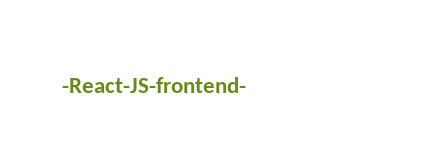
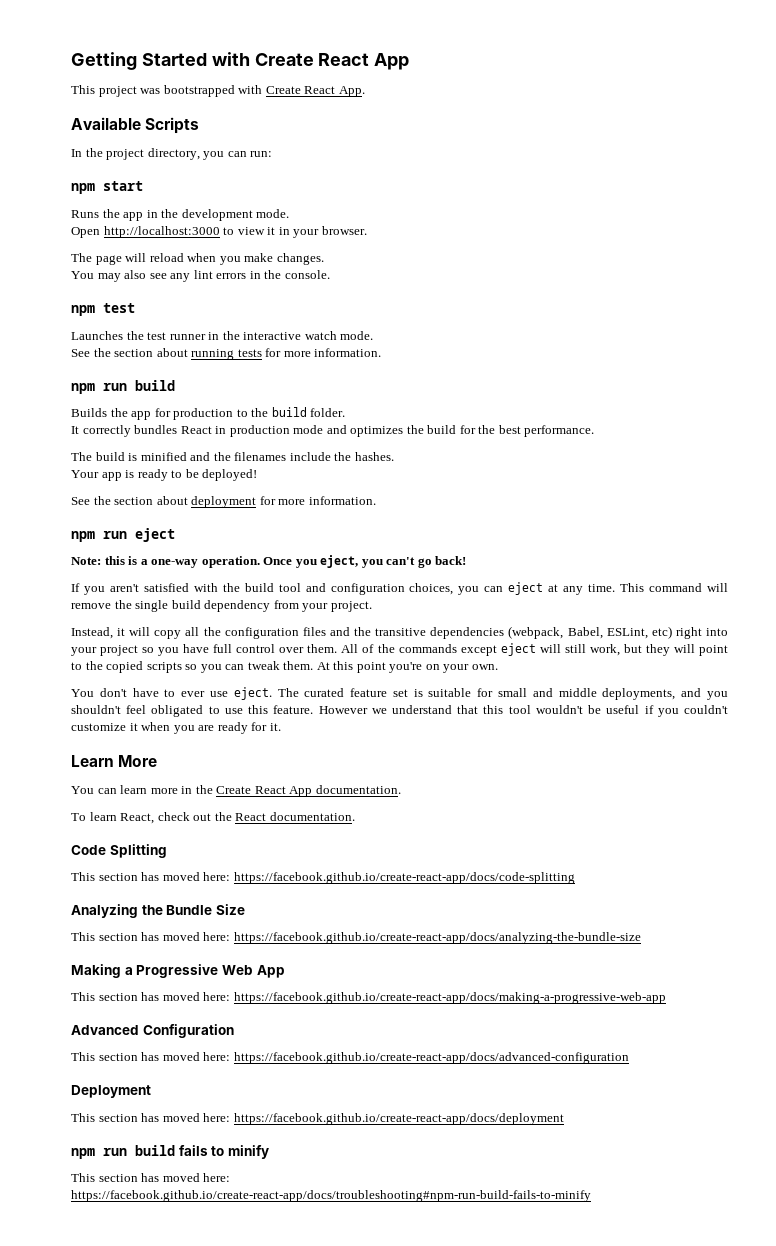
[62,77,246,93] -React-JS-frontend- -> [71,52,410,70] [71,85,365,97] [71,117,200,134] [71,148,273,160] [71,181,143,194] [71,209,290,221] [71,226,367,238] [71,253,324,265] [71,270,330,282] [71,303,135,316] [71,331,374,340] [71,348,382,360] [71,380,175,394] [71,407,346,420] [71,425,595,437] [71,452,394,461] [71,469,258,481] [71,496,376,508] [71,528,175,542] [71,555,467,568] [71,582,728,595] [71,600,372,612] [71,626,728,639] [71,643,728,656] [71,661,498,673] [71,687,728,700] [71,705,728,717] [71,722,281,734] [71,755,158,767] [71,785,401,797] [71,812,355,824] [71,844,167,858] [71,872,575,884] [71,904,245,918] [71,932,641,944] [71,964,285,978] [71,992,666,1004] [71,1024,234,1038] [71,1052,629,1064] [71,1085,151,1098] [71,1113,564,1125] [71,1145,269,1159] [71,1173,231,1182] [71,1190,591,1202] Getting Started with Create React App // This project was bootstrapped with Create React App. // Available Scripts // In the project directory, you can run: // npm start // Runs the app in the development mode. // Open http://localhost:3000 to view it in your browser. // The page will reload when you make changes. // You may also see any lint errors in the console. // npm test // Launches the test runner in the interactive watch mode. // See the section about running tests for more information. // npm run build // Builds the app for production to the build folder. // It correctly bundles React in production mode and optimizes the build for the best performance. // The build is minified and the filenames include the hashes. // Your app is ready to be deployed! // See the section about deployment for more information. // npm run eject // Note: this is a one-way operation. Once you eject, you can't go back! // If you aren't satisfied with the build tool and configuration choices, you can eject at any time. This command will remove the single build dependency from your project. // Instead, it will copy all the configuration files and the transitive dependencies (webpack, Babel, ESLint, etc) right into your project so you have full control over them. All of the commands except eject will still work, but they will point to the copied scripts so you can tweak them. At this point you're on your own. // You don't have to ever use eject. The curated feature set is suitable for small and middle deployments, and you shouldn't feel obligated to use this feature. However we understand that this tool wouldn't be useful if you couldn't customize it when you are ready for it. // Learn More // You can learn more in the Create React App documentation. // To learn React, check out the React documentation. // Code Splitting // This section has moved here: https://facebook.github.io/create-react-app/docs/code-splitting // Analyzing the Bundle Size // This section has moved here: https://facebook.github.io/create-react-app/docs/analyzing-the-bundle-size // Making a Progressive Web App // This section has moved here: https://facebook.github.io/create-react-app/docs/making-a-progressive-web-app // Advanced Configuration // This section has moved here: https://facebook.github.io/create-react-app/docs/advanced-configuration // Deployment // This section has moved here: https://facebook.github.io/create-react-app/docs/deployment // npm run build fails to minify // This section has moved here: https://facebook.github.io/create-react-app/docs/troubleshooting#npm-run-build-fails-to-minify

